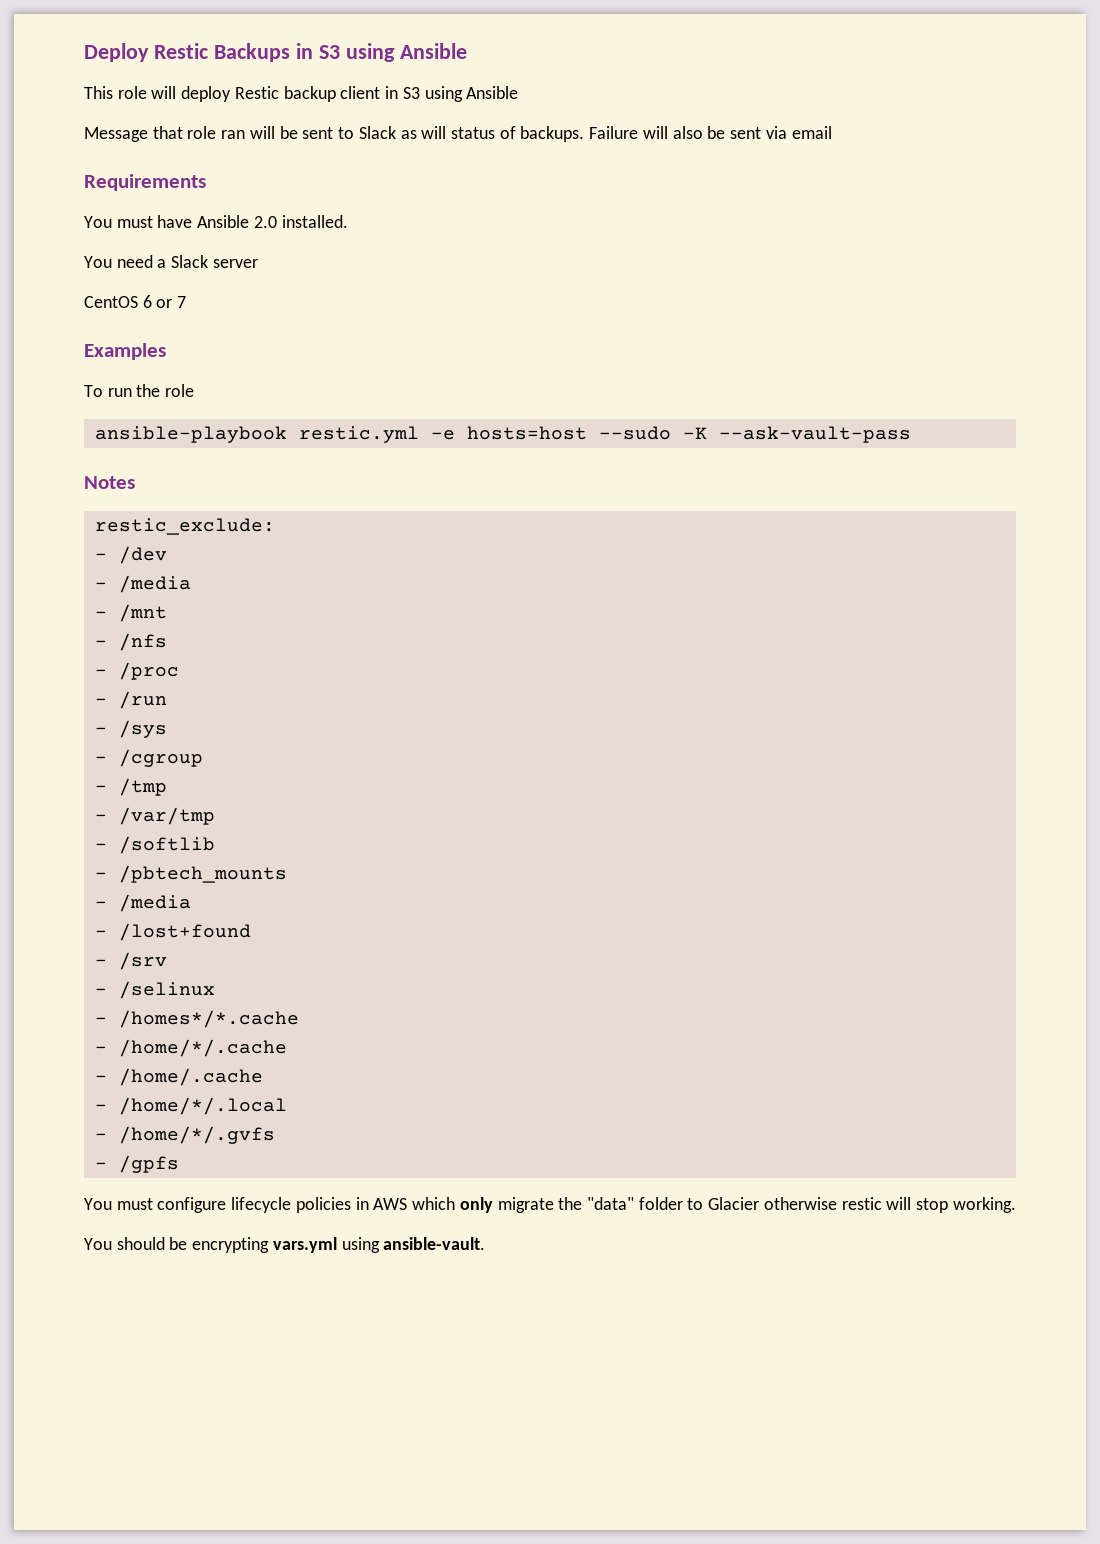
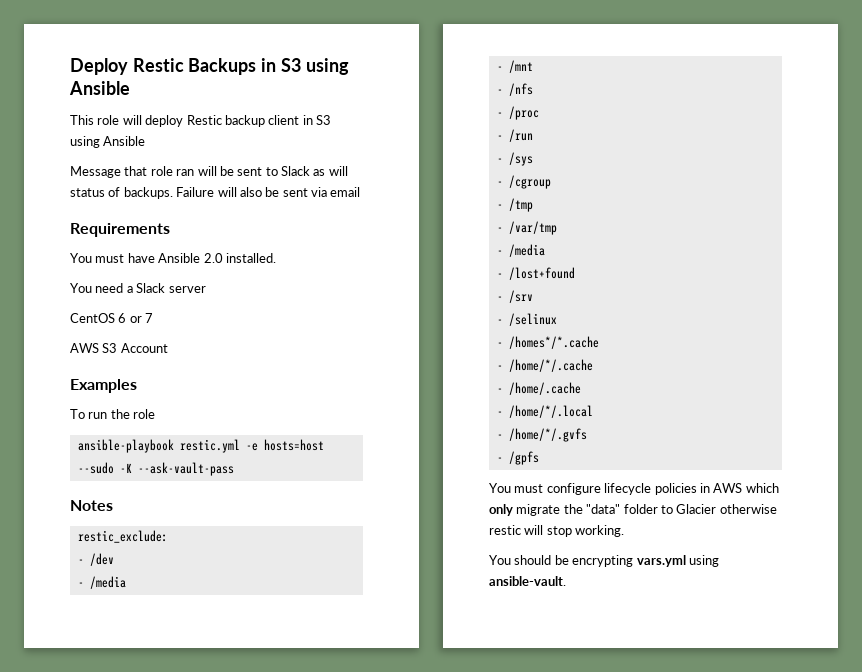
(187, 302) none -> [70,343,168,353] // AWS S3 Account
[94,836,215,854] [94,865,287,883] // - /softlib // - /pbtech_mounts -> (557, 228) none

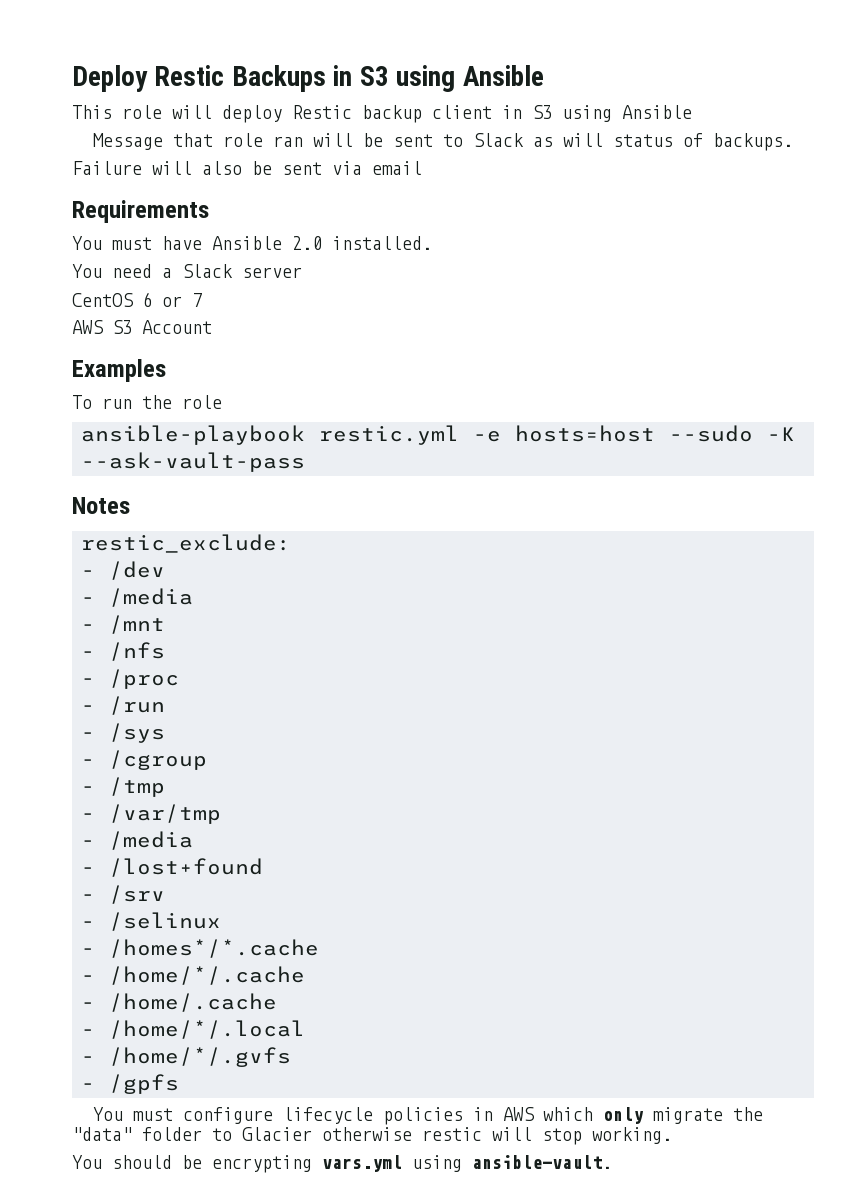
(173, 193) none -> (793, 142) //

